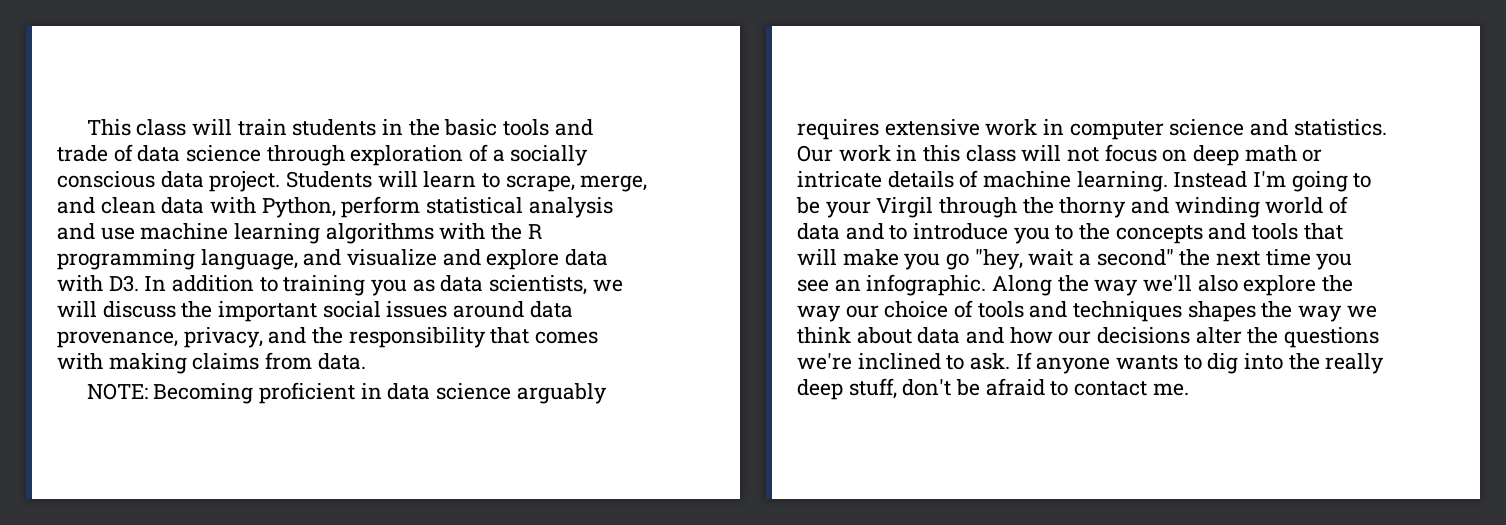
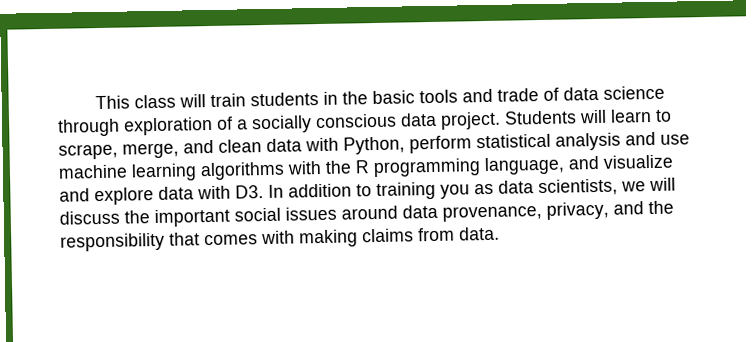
[86,382,607,404] [797,119,1387,140] [797,144,1323,166] [797,170,1372,192] [796,196,1349,218] [797,223,1343,244] [797,249,1353,270] [797,274,1354,296] [797,300,1377,322] [797,327,1380,348] [797,352,1385,374] [797,378,1189,400] // NOTE: Becoming proficient in data science arguably requires extensive work in computer science and statistics. Our work in this class will not focus on deep math or intricate details of machine learning. Instead I'm going to be your Virgil through the thorny and winding world of data and to introduce you to the concepts and tools that will make you go "hey, wait a second" the next time you see an infographic. Along the way we'll also explore the way our choice of tools and techniques shapes the way we think about data and how our decisions alter the questions we're inclined to ask. If anyone wants to dig into the really deep stuff, don't be afraid to contact me. -> (500, 233) none

